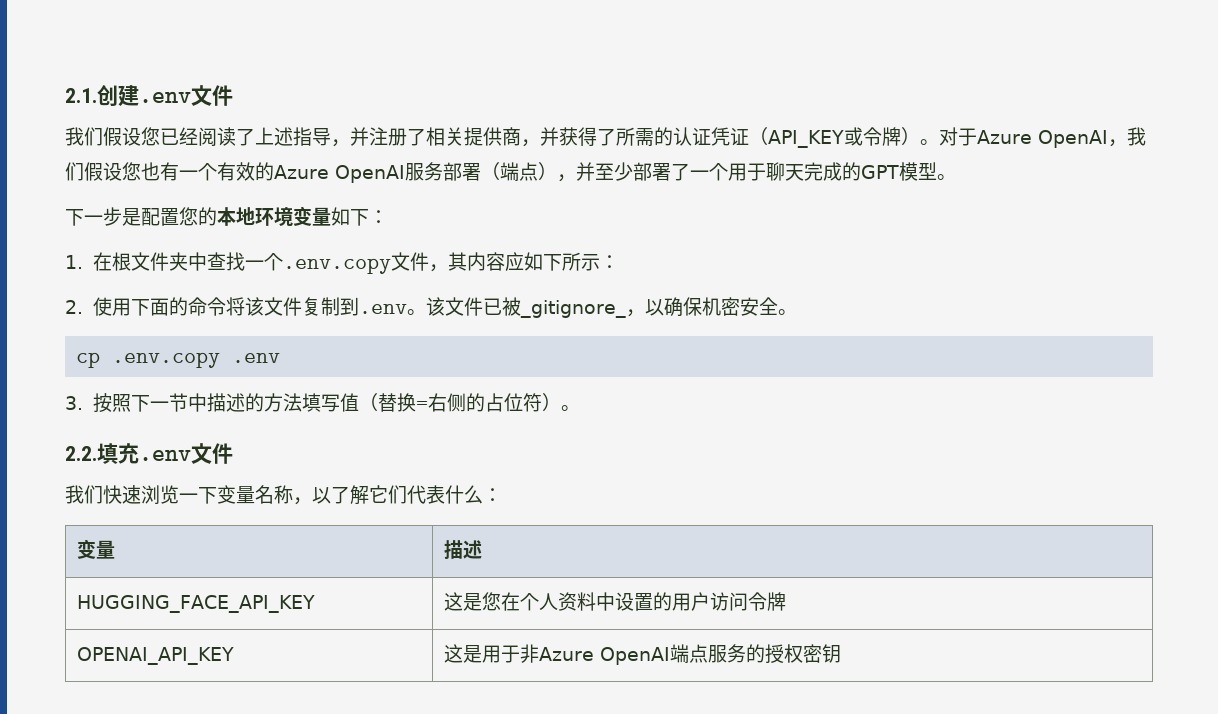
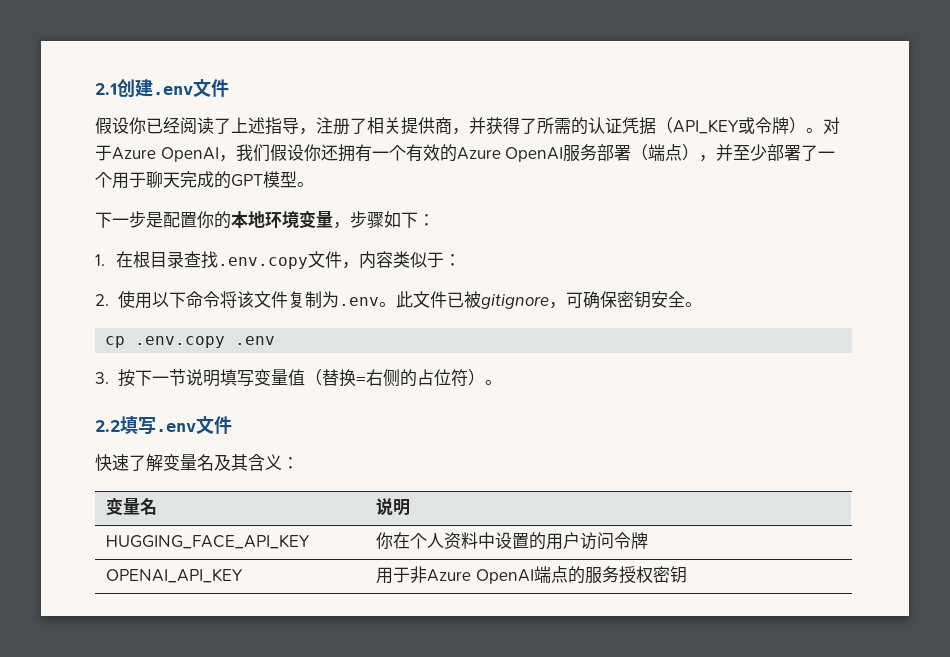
[65,88,97,103] 2.1. -> [95,83,117,95] 2.1
[65,127,160,146] 我们假设您 -> [95,117,146,134] 假设你
[350,127,369,146] 并 -> (316, 131) none
[730,127,749,146] 证 -> [639,117,656,135] 据
[122,162,160,181] 您也 -> [303,144,355,162] 你还拥
[179,207,198,226] 您 -> [197,211,214,228] 你
(331, 216) none -> [333,211,384,229] ，步骤
[130,252,600,274] 文件夹中查找一个.env.copy文件，其内容应如下所示 -> [149,251,444,269] 目录查找.env.copy文件，内容类似于
[130,297,188,316] 下面的 -> [151,292,186,308] 以下
[339,297,740,318] 到.env。该文件已被_gitignore_，以确保机密 -> [321,291,651,309] 为.env。此文件已被gitignore，可确保密钥
[111,393,340,412] 照下一节中描述的方法填写 -> [134,369,288,387] 下一节说明填写变量
[65,443,233,464] [65,485,483,505] 2.2.填充.env文件 // 我们快速浏览一下变量名称，以了解它们代表什么 -> [95,416,232,435] [95,454,282,472] 2.2填写.env文件 // 快速了解变量名及其含义
[444,540,483,559] | 描述 -> [140,498,158,515] [376,498,411,516] 名 | 说明
[444,592,502,611] 这是您 -> [376,532,394,549] 你
[444,644,483,663] 这是 -> (244, 575) none
[708,644,766,663] 服务的 -> [567,566,619,584] 的服务

